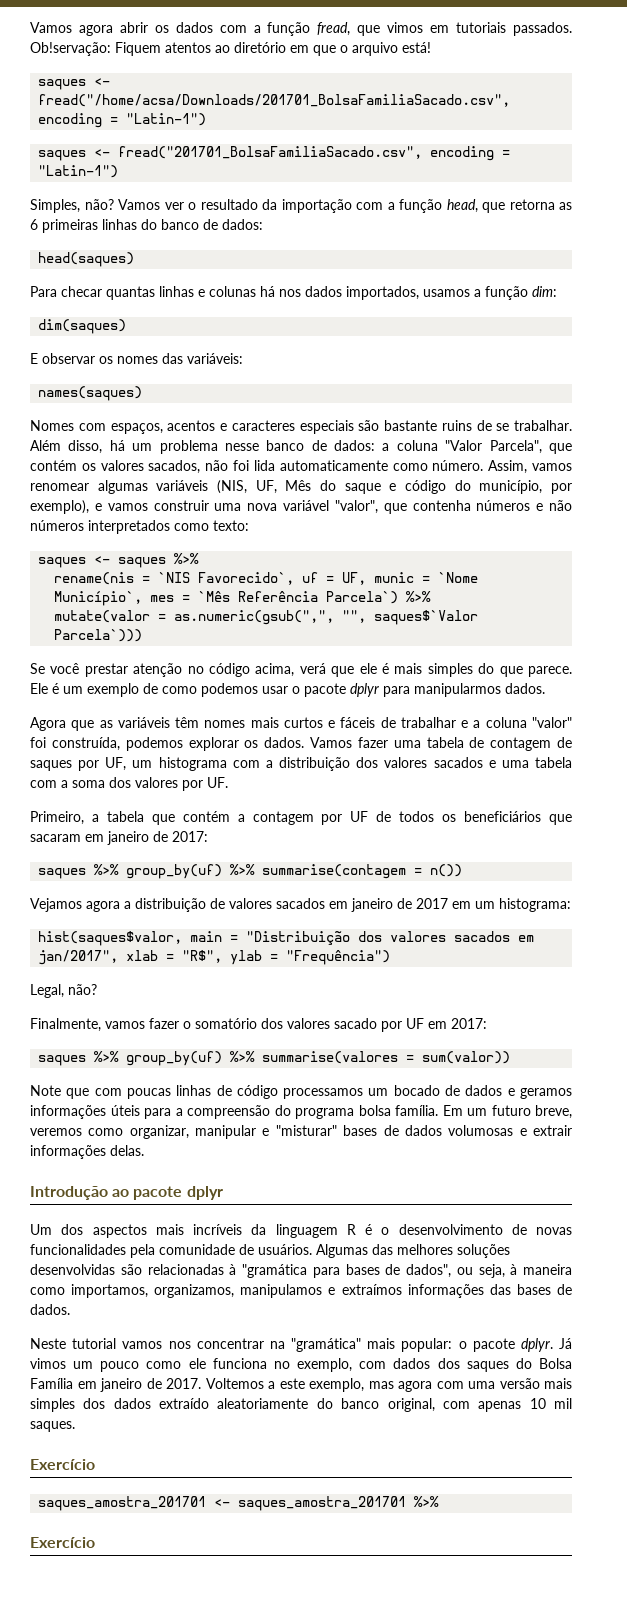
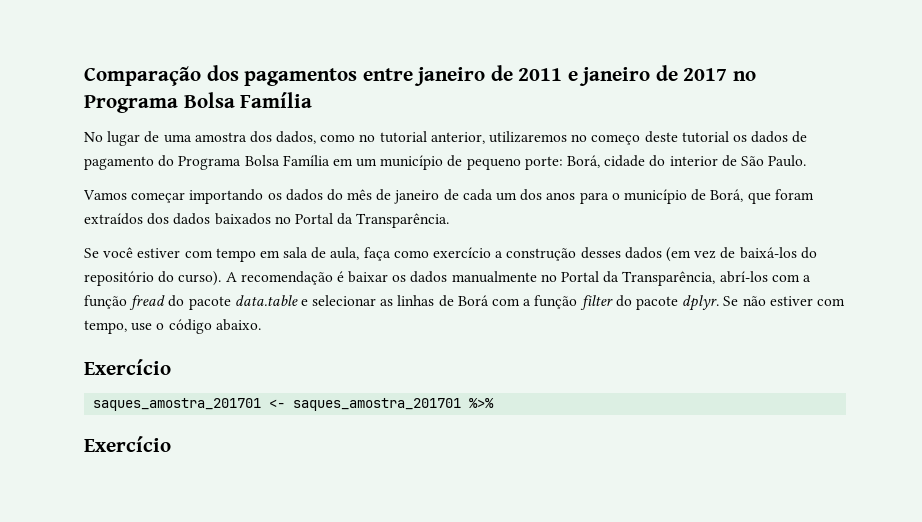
[30,22,572,36] [30,42,431,56] [38,78,111,90] [38,94,511,107] [38,113,207,128] [38,146,511,161] [38,165,119,178] [30,199,572,213] [30,219,263,233] [38,252,135,267] [30,286,557,300] [38,319,127,334] [30,353,243,364] [38,386,143,401] [30,420,572,434] [30,440,572,454] [30,460,572,474] [30,480,573,494] [30,500,572,514] [30,520,249,534] [38,553,200,568] [54,572,479,585] [54,591,432,606] [54,610,479,625] [54,629,143,642] [30,663,572,677] [30,683,545,697] [30,717,572,731] [30,737,572,751] [30,757,572,771] [30,777,228,791] [30,811,572,825] [30,831,208,845] [38,864,463,879] [30,898,571,912] [38,931,535,946] [38,950,391,965] [30,984,97,998] [30,1018,487,1032] [38,1051,511,1066] [30,1085,573,1099] [30,1105,572,1119] [30,1125,573,1139] [30,1145,144,1159] [30,1186,223,1200] [30,1224,572,1238] [30,1244,510,1258] [30,1264,572,1278] [30,1284,572,1298] [30,1304,70,1315] [30,1338,572,1352] [30,1358,572,1372] [30,1378,572,1392] [30,1398,573,1412] [30,1421,75,1432] Vamos agora abrir os dados com a função fread, que vimos em tutoriais passados. Ob!servação: Fiquem atentos ao diretório em que o arquivo está! // saques <- fread("/home/acsa/Downloads/201701_BolsaFamiliaSacado.csv", encoding = "Latin-1") // saques <- fread("201701_BolsaFamiliaSacado.csv", encoding = "Latin-1") // Simples, não? Vamos ver o resultado da importação com a função head, que retorna as 6 primeiras linhas do banco de dados: // head(saques) // Para checar quantas linhas e colunas há nos dados importados, usamos a função dim: // dim(saques) // E observar os nomes das variáveis: // names(saques) // Nomes com espaços, acentos e caracteres especiais são bastante ruins de se trabalhar. Além disso, há um problema nesse banco de dados: a coluna "Valor Parcela", que contém os valores sacados, não foi lida automaticamente como número. Assim, vamos renomear algumas variáveis (NIS, UF, Mês do saque e código do município, por exemplo), e vamos construir uma nova variável "valor", que contenha números e não números interpretados como texto: // saques <- saques %>% // rename(nis = `NIS Favorecido`, uf = UF, munic = `Nome Município`, mes = `Mês Referência Parcela`) %>% // mutate(valor = as.numeric(gsub(",", "", saques$`Valor Parcela`))) // Se você prestar atenção no código acima, verá que ele é mais simples do que parece. Ele é um exemplo de como podemos usar o pacote dplyr para manipularmos dados. // Agora que as variáveis têm nomes mais curtos e fáceis de trabalhar e a coluna "valor" foi construída, podemos explorar os dados. Vamos fazer uma tabela de contagem de saques por UF, um histograma com a distribuição dos valores sacados e uma tabela com a soma dos valores por UF. // Primeiro, a tabela que contém a contagem por UF de todos os beneficiários que sacaram em janeiro de 2017: // saques %>% group_by(uf) %>% summarise(contagem = n()) // Vejamos agora a distribuição de valores sacados em janeiro de 2017 em um histograma: // hist(saques$valor, main = "Distribuição dos valores sacados em jan/2017", xlab = "R$", ylab = "Frequência") // Legal, não? // Finalmente, vamos fazer o somatório dos valores sacado por UF em 2017: // saques %>% group_by(uf) %>% summarise(valores = sum(valor)) // Note que com poucas linhas de código processamos um bocado de dados e geramos informações úteis para a compreensão do programa bolsa família. Em um futuro breve, veremos como organizar, manipular e "misturar" bases de dados volumosas e extrair informações delas. // Introdução ao pacote dplyr // Um dos aspectos mais incríveis da linguagem R é o desenvolvimento de novas funcionalidades pela comunidade de usuários. Algumas das melhores soluções desenvolvidas são relacionadas à "gramática para bases de dados", ou seja, à maneira como importamos, organizamos, manipulamos e extraímos informações das bases de dados. // Neste tutorial vamos nos concentrar na "gramática" mais popular: o pacote dplyr. Já vimos um pouco como ele funciona no exemplo, com dados dos saques do Bolsa Família em janeiro de 2017. Voltemos a este exemplo, mas agora com uma versão mais simples dos dados extraído aleatoriamente do banco original, com apenas 10 mil saques. -> [84,65,756,86] [84,92,313,113] [84,131,808,146] [84,155,807,170] [83,189,814,204] [84,213,450,228] [84,247,817,262] [84,271,811,286] [84,295,845,311] [84,319,261,334] Comparação dos pagamentos entre janeiro de 2011 e janeiro de 2017 no Programa Bolsa Família // No lugar de uma amostra dos dados, como no tutorial anterior, utilizaremos no começo deste tutorial os dados de pagamento do Programa Bolsa Família em um município de pequeno porte: Borá, cidade do interior de São Paulo. // Vamos começar importando os dados do mês de janeiro de cada um dos anos para o município de Borá, que foram extraídos dos dados baixados no Portal da Transparência. // Se você estiver com tempo em sala de aula, faça como exercício a construção desses dados (em vez de baixá-los do repositório do curso). A recomendação é baixar os dados manualmente no Portal da Transparência, abrí-los com a função fread do pacote data.table e selecionar as linhas de Borá com a função filter do pacote dplyr. Se não estiver com tempo, use o código abaixo.

